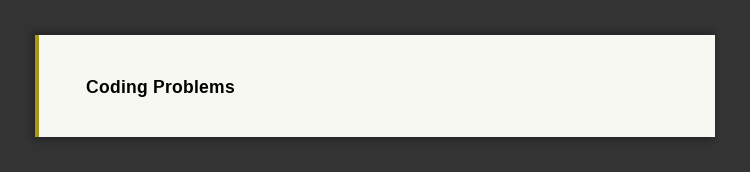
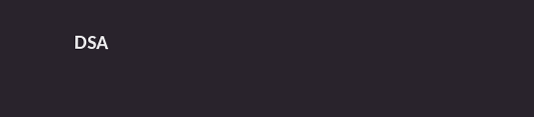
[86,80,235,97] Coding Problems -> [74,35,110,50] DSA

